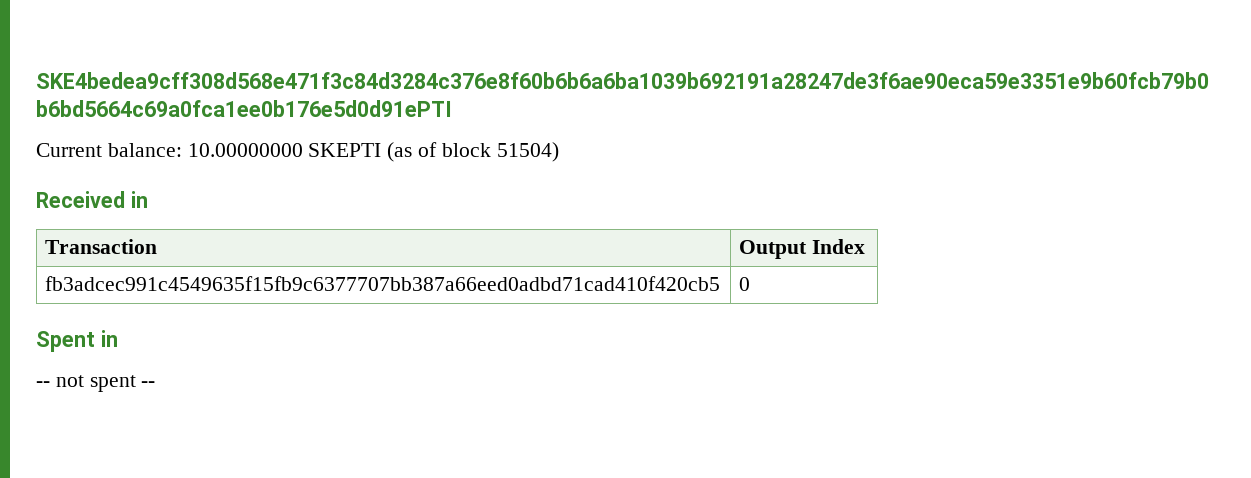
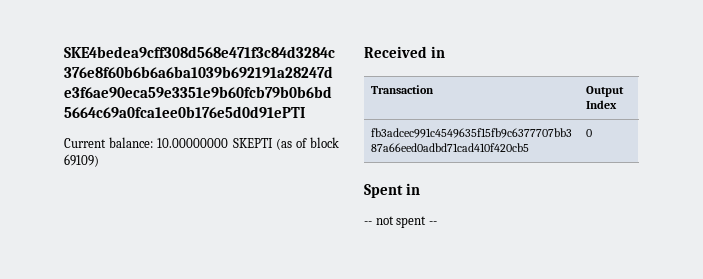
[496,142,559,162] 51504) -> [64,154,99,167] 69109)

